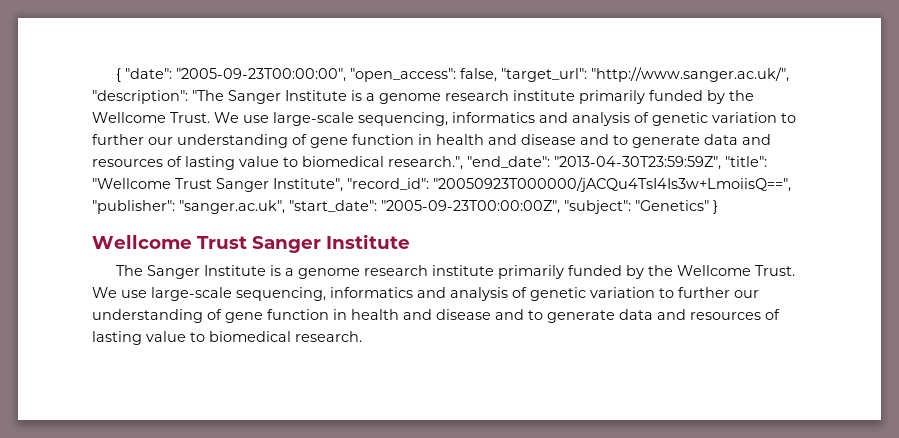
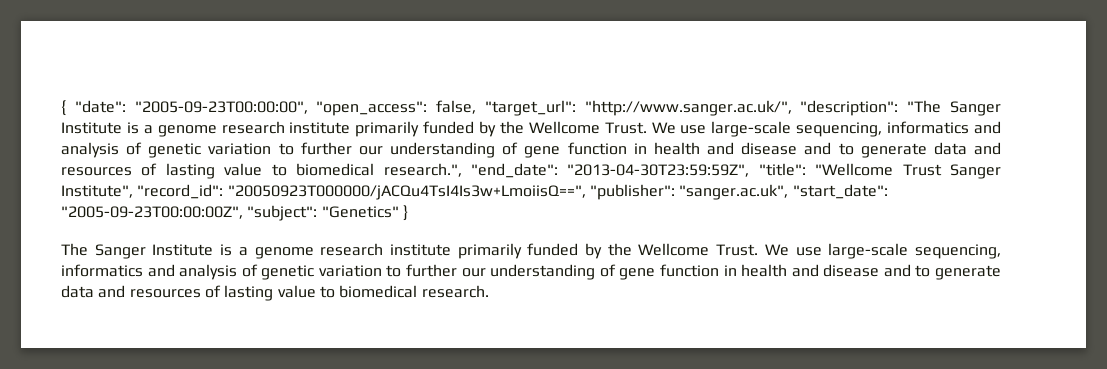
[92,234,410,253] // Wellcome Trust Sanger Institute -> (408, 213) none

